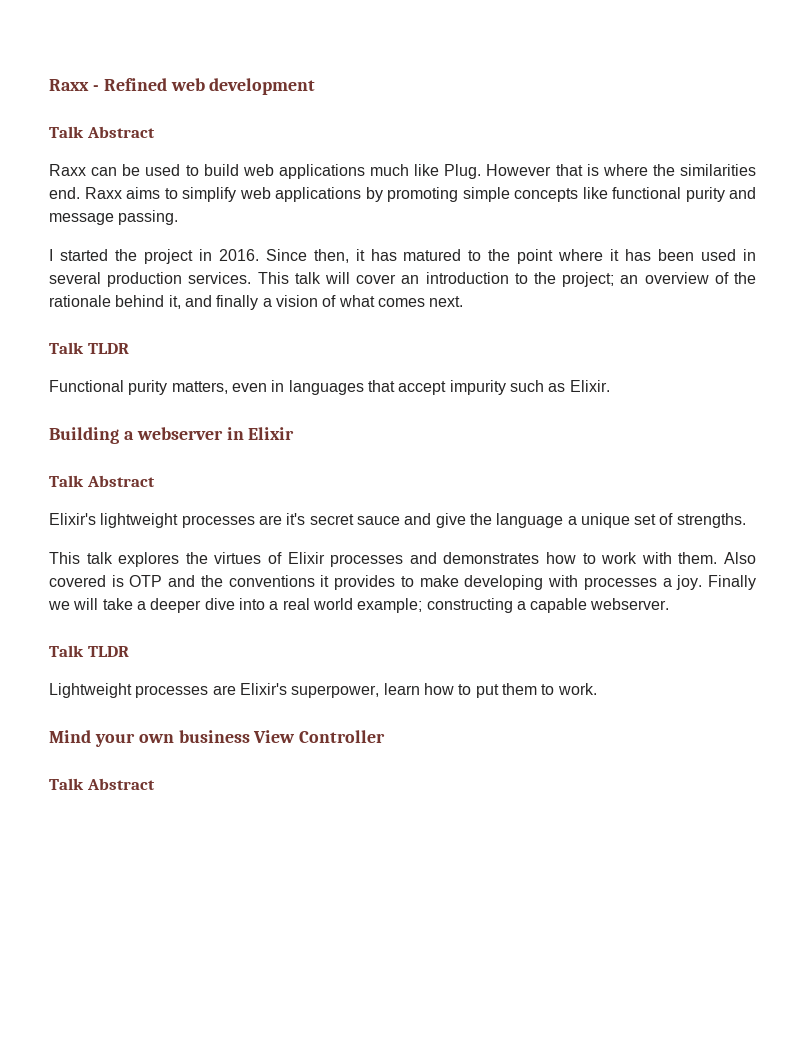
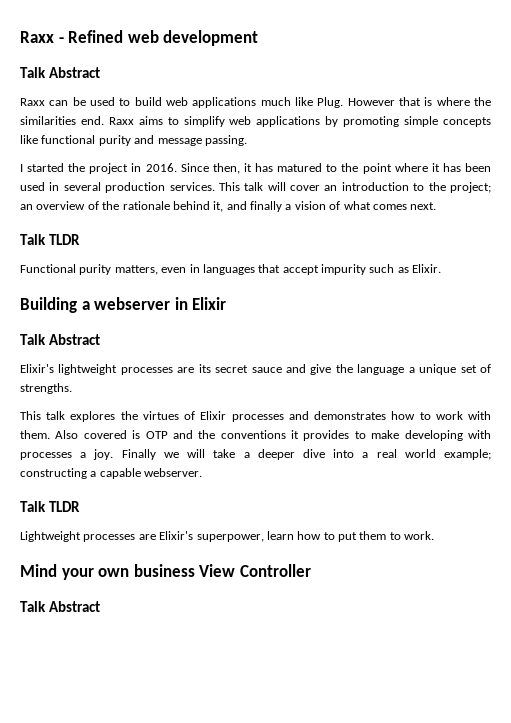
[286,513,306,525] it's -> [198,364,211,373] its

